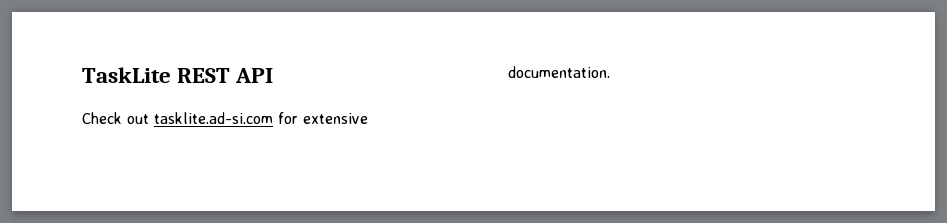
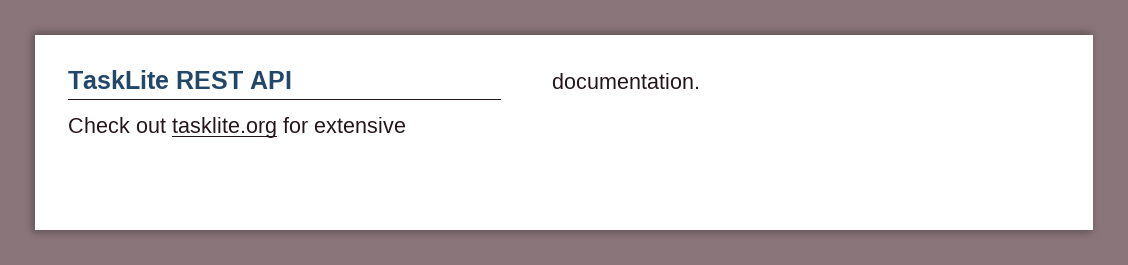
[154,112,273,124] tasklite.ad-si.com -> [172,117,277,138] tasklite.org

